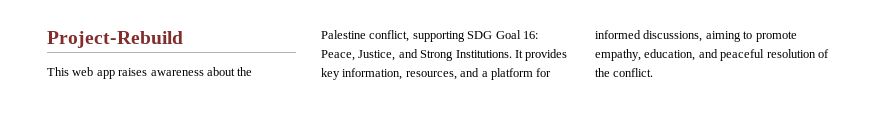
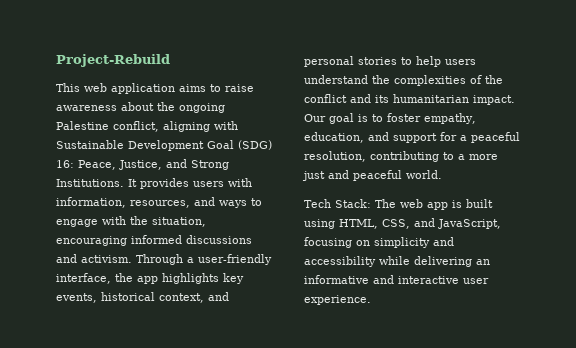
[96,68,148,79] app raises -> [111,83,254,94] application aims to raise
(253, 71) none -> [179,103,225,113] ongoing
[412,30,521,42] supporting SDG Goal -> [163,121,238,132] [56,140,272,151] aligning with Sustainable Development Goal (SDG)
[321,68,340,80] key -> [193,178,252,187] users with
[481,68,552,80] [595,30,797,42] [595,49,829,61] [595,68,654,77] a platform for informed discussions, aiming to promote empathy, education, and peaceful resolution of the conflict. -> [219,198,262,208] [56,216,206,227] [56,235,252,246] [56,254,272,265] [56,273,244,284] [56,292,229,303] [304,56,476,67] [304,75,503,86] [304,94,515,105] [304,113,476,124] [304,132,520,143] [304,151,498,162] [302,170,442,181] [304,199,493,210] [304,218,501,229] [304,237,454,248] [304,256,490,267] [304,275,489,284] [304,295,371,305] ways to engage with the situation, encouraging informed discussions and activism. Through a user-friendly interface, the app highlights key events, historical context, and personal stories to help users understand the complexities of the conflict and its humanitarian impact. Our goal is to foster empathy, education, and support for a peaceful resolution, contributing to a more just and peaceful world. // Tech Stack: The web app is built using HTML, CSS, and JavaScript, focusing on simplicity and accessibility while delivering an informative and interactive user experience.

